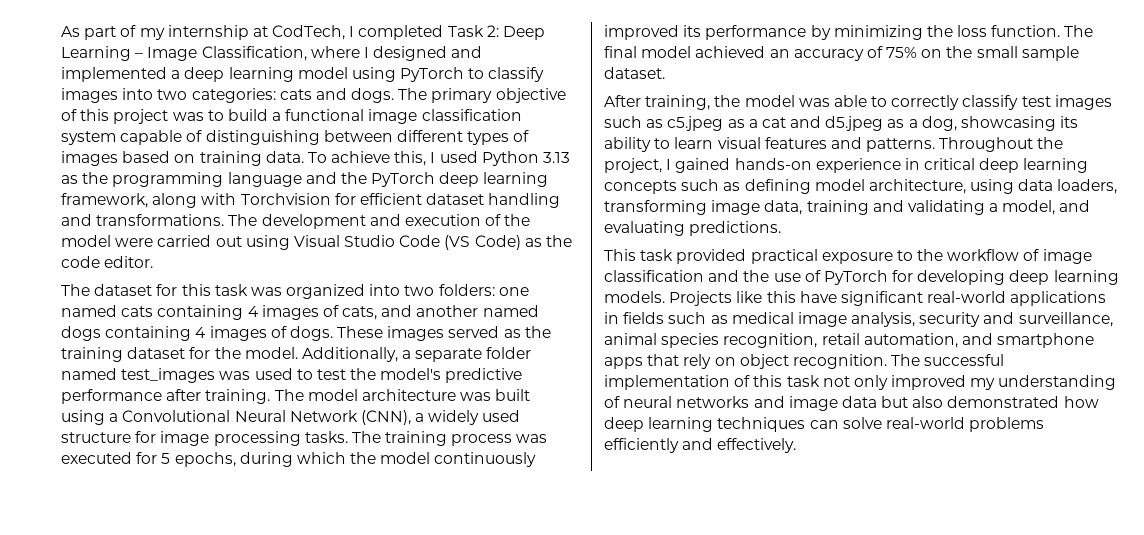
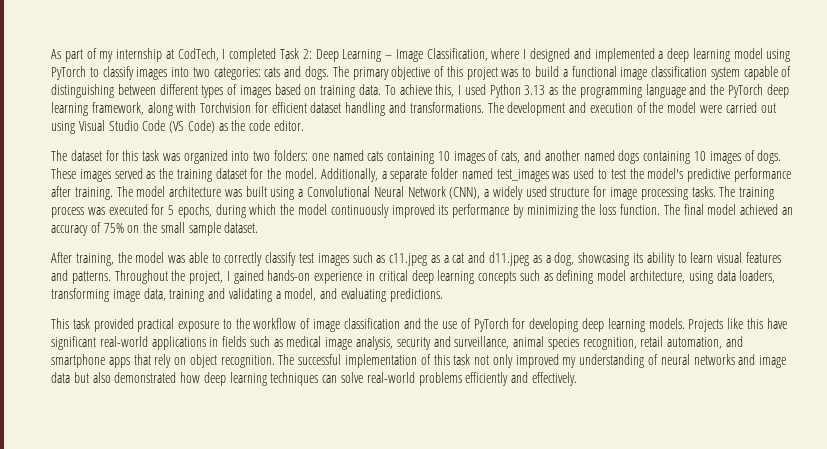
[247,306,259,317] 4 -> [437,151,450,161] 10
[195,327,207,338] 4 -> [693,151,706,161] 10
[667,116,724,131] c5.jpeg -> [389,253,428,266] c11.jpeg
[825,116,884,131] d5.jpeg -> [489,252,530,266] d11.jpeg

